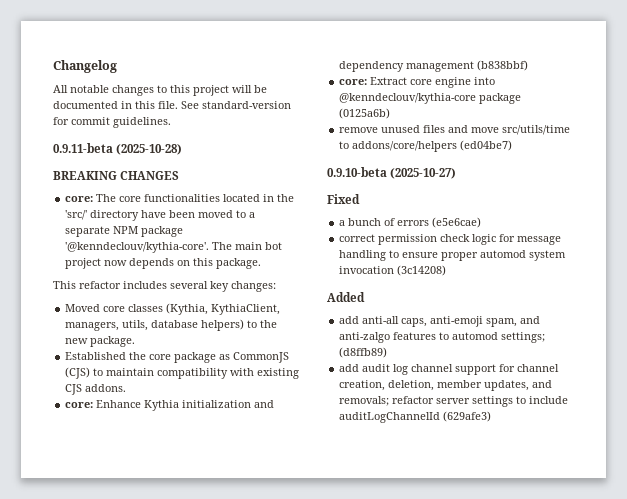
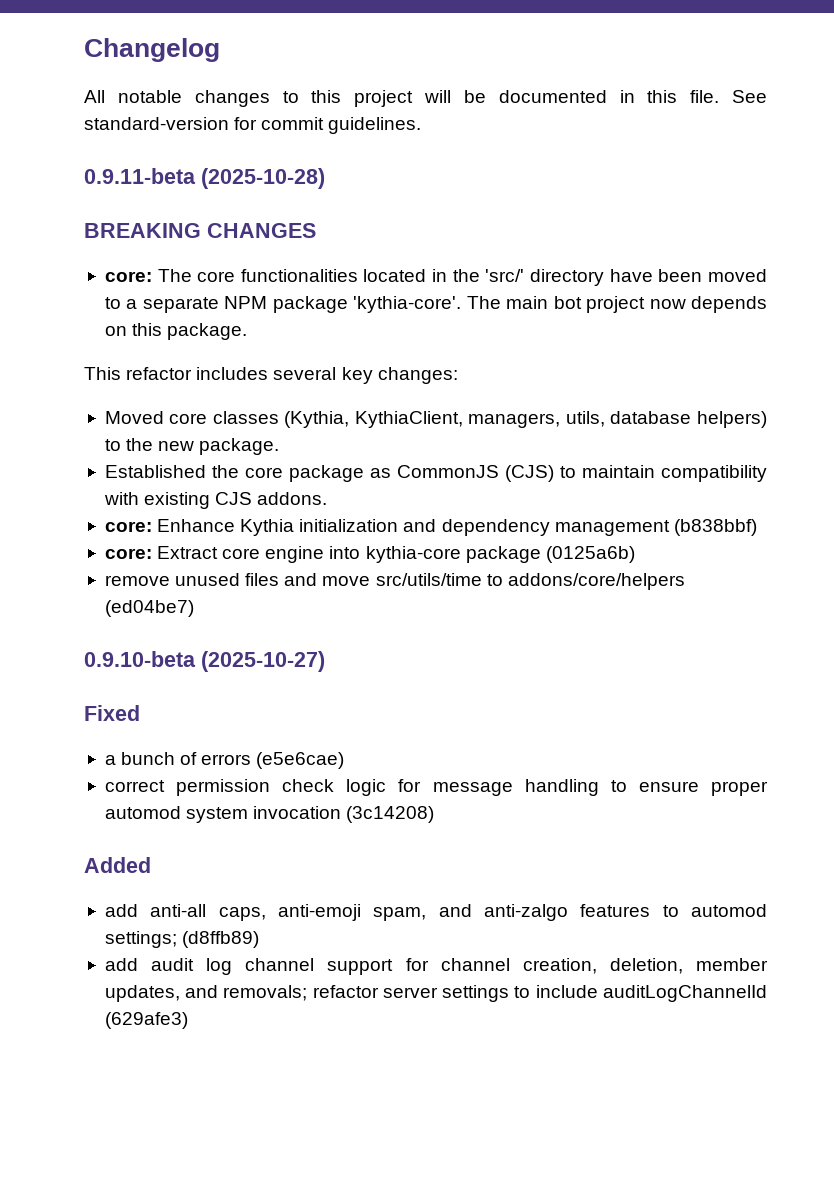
[65,242,210,253] '@kenndeclouv/kythia-core'. -> [353,296,462,313] 'kythia-core'.
[339,93,477,104] @kenndeclouv/kythia-core -> [365,546,461,563] kythia-core

